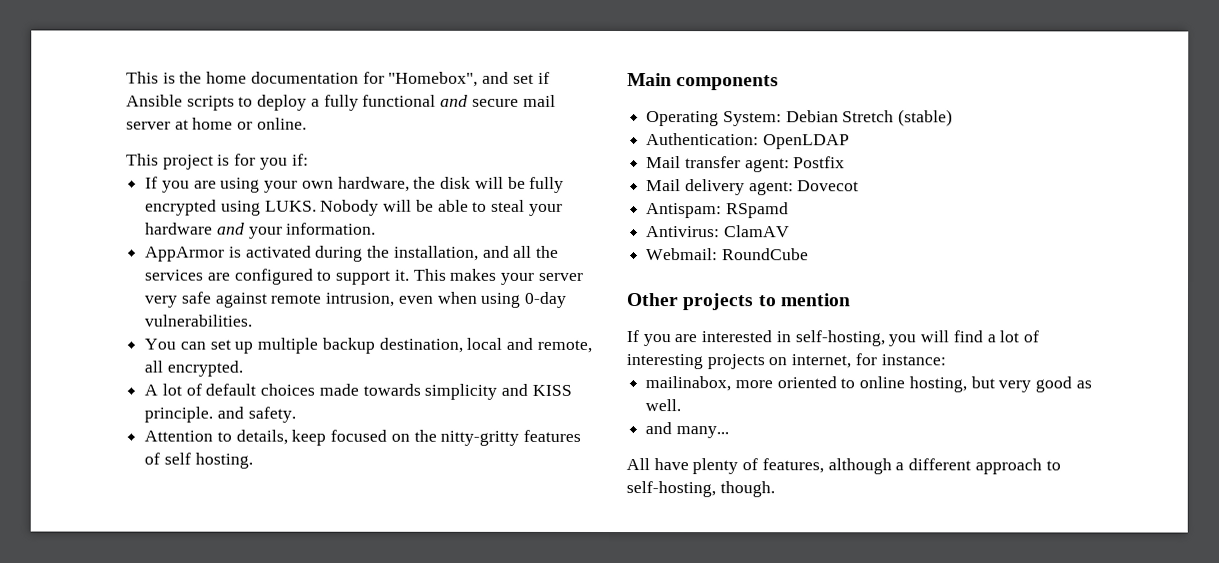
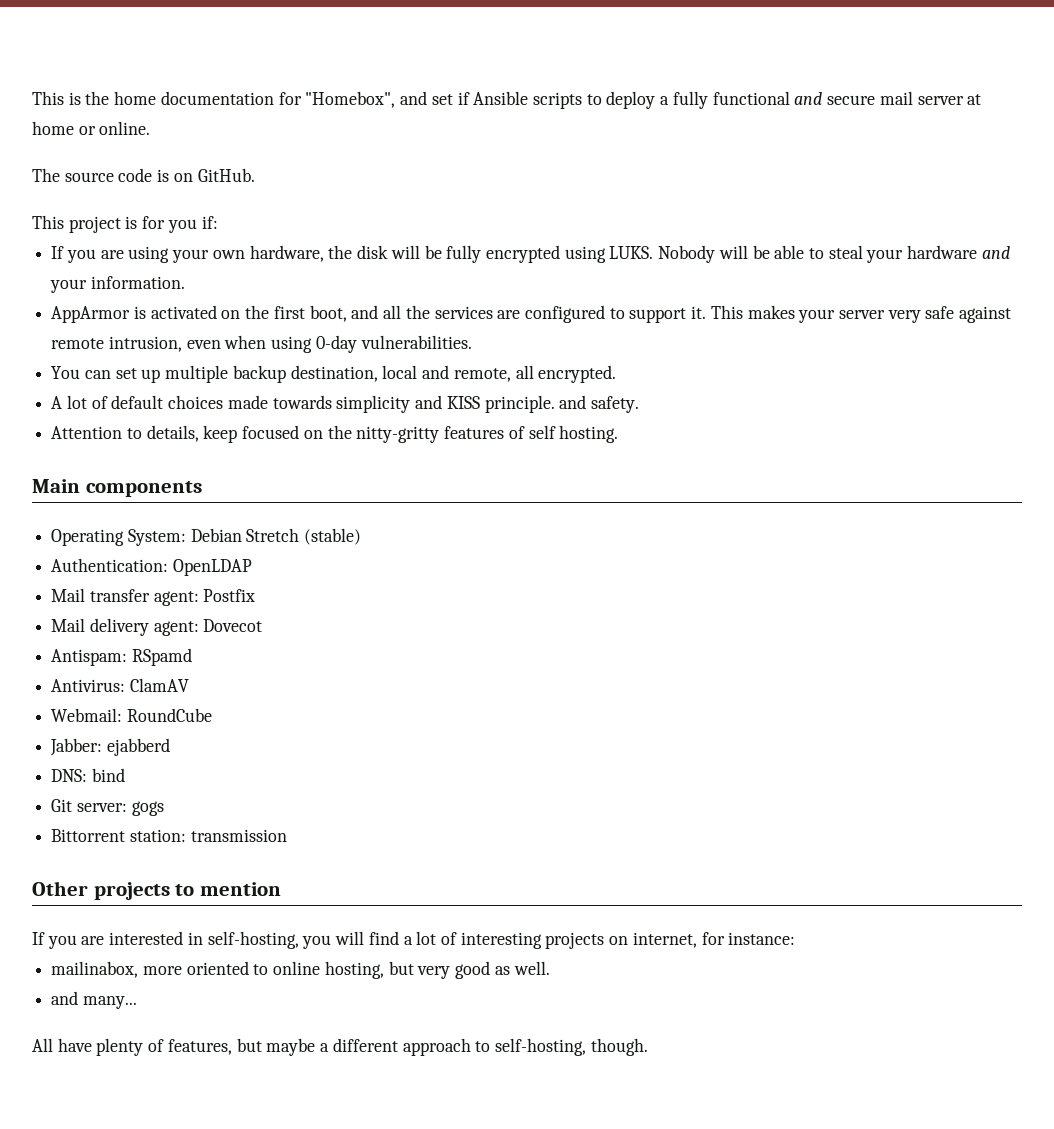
(307, 123) none -> [32,168,255,182] // The source code is on GitHub.
[315,245,479,262] during the installation, -> [221,305,347,322] on the first boot,
(809, 254) none -> [50,738,170,756] [51,768,125,782] [51,799,164,816] [51,829,287,842] // Jabber: ejabberd // DNS: bind // Git server: gogs // Bittorrent station: transmission
[827,458,892,475] although -> [236,1038,316,1056] but maybe

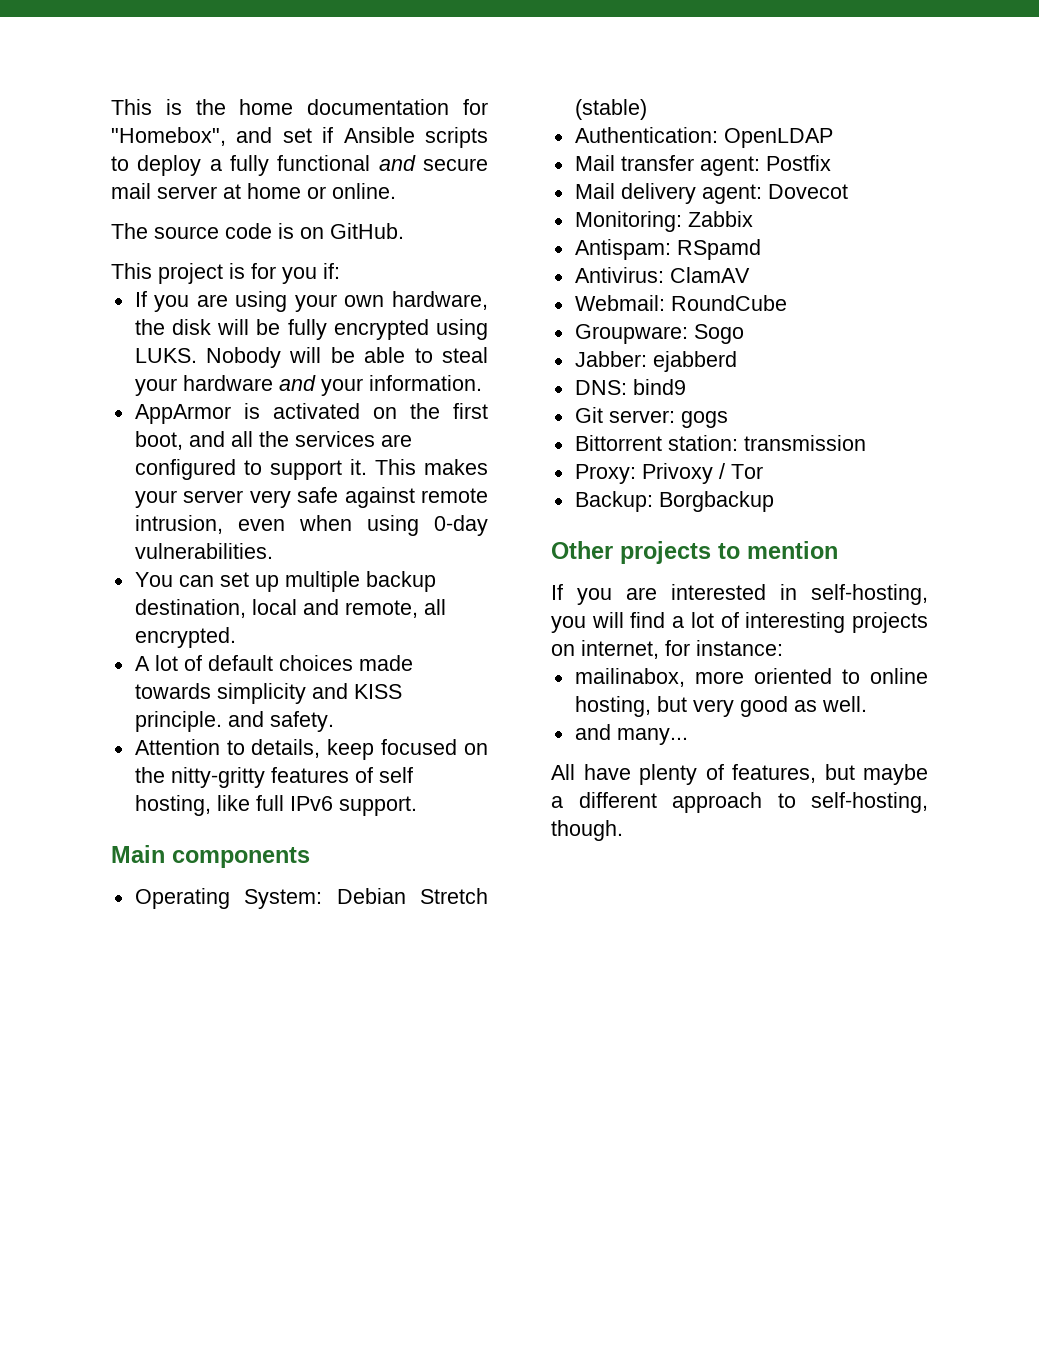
[559,425,619,443] hosting. -> [134,795,417,816] hosting, like full IPv6 support.
(263, 625) none -> [574,211,753,232] // Monitoring: Zabbix
(212, 715) none -> [574,324,744,344] // Groupware: Sogo
[91,768,125,782] bind -> [632,379,686,395] bind9
(287, 835) none -> [574,463,763,484] [574,491,774,512] // Proxy: Privoxy / Tor // Backup: Borgbackup

